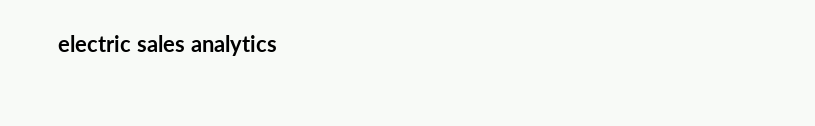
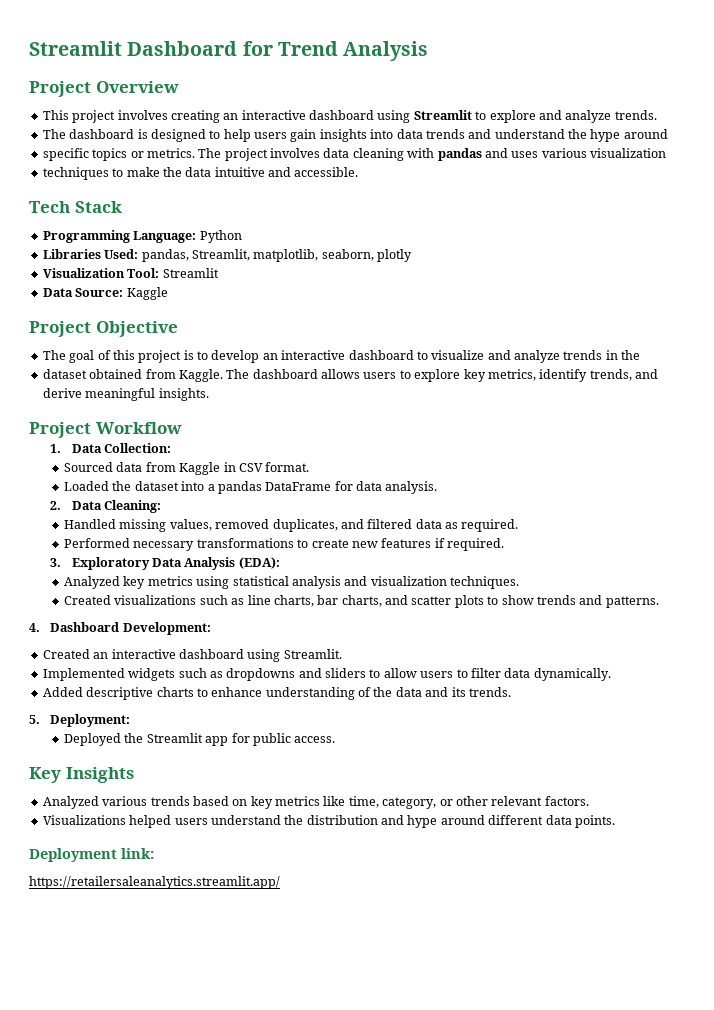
[58,35,277,56] electric sales analytics -> [29,41,429,61] [29,81,179,97] [42,110,657,123] [42,129,668,142] [42,148,666,161] [42,167,359,180] [29,201,122,213] [42,230,242,243] [42,249,412,262] [42,268,219,278] [42,287,168,300] [29,321,178,337] [42,350,641,363] [42,369,658,382] [42,388,209,401] [29,422,182,438] [50,443,171,453] [64,462,310,475] [64,481,438,494] [50,500,161,513] [64,519,519,532] [64,538,505,551] [50,557,280,570] [64,576,520,589] [64,595,659,608] [29,622,211,635] [42,649,342,662] [42,668,611,681] [42,687,511,700] [29,714,131,727] [64,733,336,746] [29,767,134,783] [42,796,589,809] [42,815,615,828] [29,848,154,862] [29,876,280,889] Streamlit Dashboard for Trend Analysis // Project Overview // This project involves creating an interactive dashboard using Streamlit to explore and analyze trends. // The dashboard is designed to help users gain insights into data trends and understand the hype around // specific topics or metrics. The project involves data cleaning with pandas and uses various visualization // techniques to make the data intuitive and accessible. // Tech Stack // Programming Language: Python // Libraries Used: pandas, Streamlit, matplotlib, seaborn, plotly // Visualization Tool: Streamlit // Data Source: Kaggle // Project Objective // The goal of this project is to develop an interactive dashboard to visualize and analyze trends in the // dataset obtained from Kaggle. The dashboard allows users to explore key metrics, identify trends, and derive meaningful insights. // Project Workflow // 1. Data Collection: // Sourced data from Kaggle in CSV format. // Loaded the dataset into a pandas DataFrame for data analysis. // 2. Data Cleaning: // Handled missing values, removed duplicates, and filtered data as required. // Performed necessary transformations to create new features if required. // 3. Exploratory Data Analysis (EDA): // Analyzed key metrics using statistical analysis and visualization techniques. // Created visualizations such as line charts, bar charts, and scatter plots to show trends and patterns. // 4. Dashboard Development: // Created an interactive dashboard using Streamlit. // Implemented widgets such as dropdowns and sliders to allow users to filter data dynamically. // Added descriptive charts to enhance understanding of the data and its trends. // 5. Deployment: // Deployed the Streamlit app for public access. // Key Insights // Analyzed various trends based on key metrics like time, category, or other relevant factors. // Visualizations helped users understand the distribution and hype around different data points. // Deployment link: // https://retailersaleanalytics.streamlit.app/

